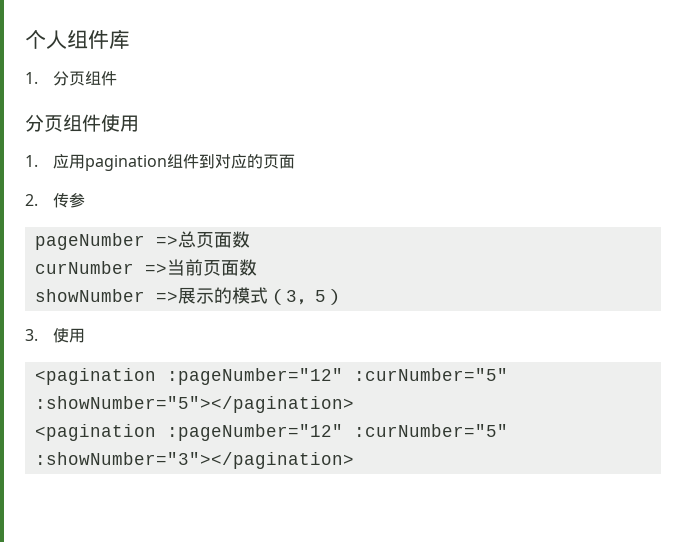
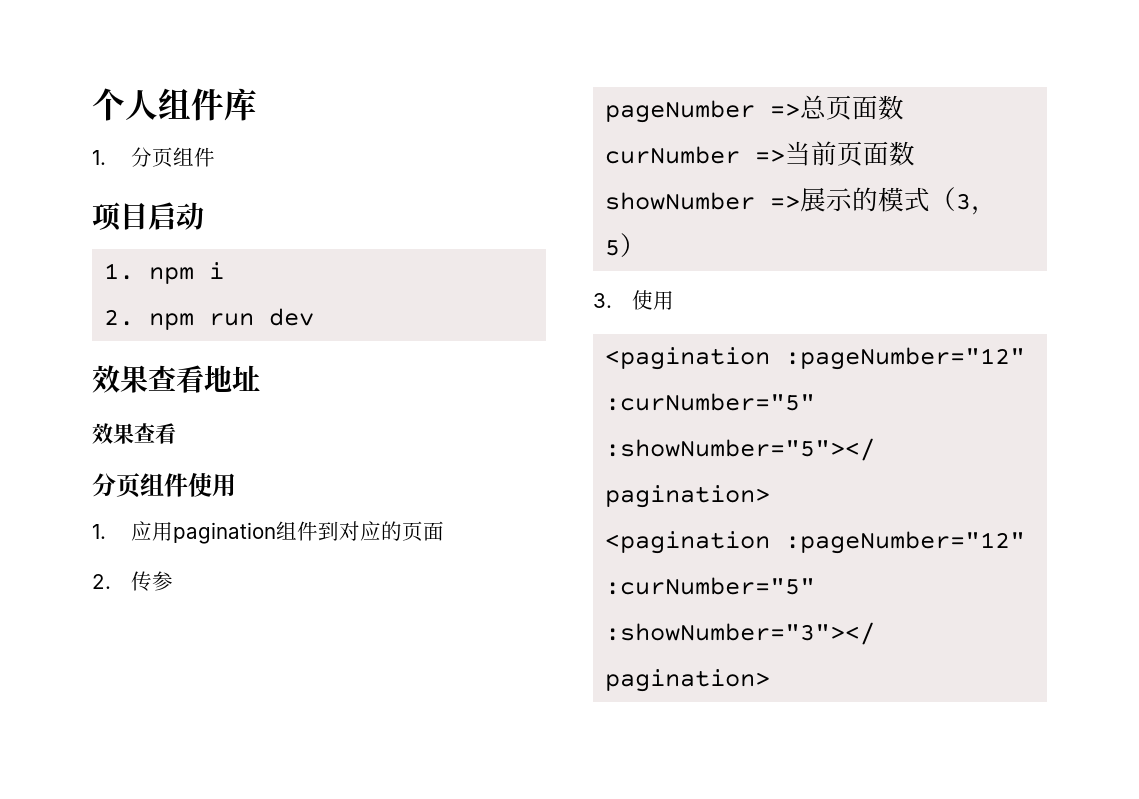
(118, 78) none -> [92,202,204,231] [104,262,225,284] [104,308,315,330] [92,365,260,393] [92,423,176,444] // 项目启动 // 1. npm i // 2. npm run dev // 效果查看地址 // 效果查看

